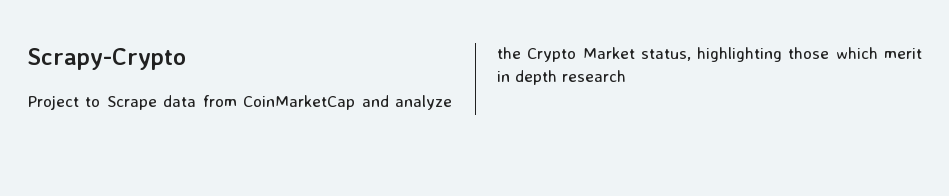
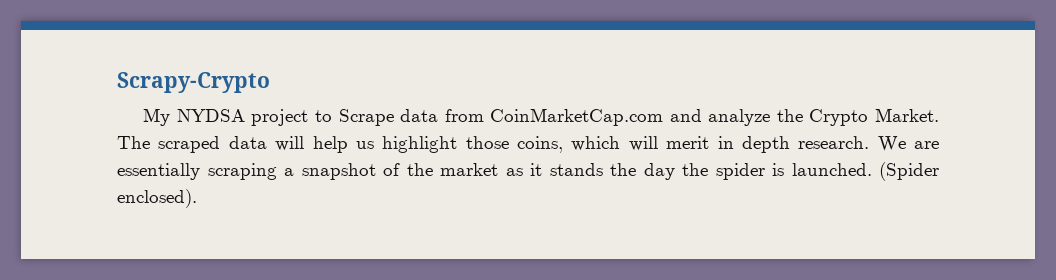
[27,95,79,110] Project -> [143,108,309,126] My NYDSA project
[243,95,356,110] CoinMarketCap -> [490,108,664,126] CoinMarketCap.com
[582,47,922,62] [497,70,626,85] Market status, highlighting those which merit in depth research -> [874,108,939,122] [117,136,939,153] [117,162,939,181] [117,189,197,208] Market. The scraped data will help us highlight those coins, which will merit in depth research. We are essentially scraping a snapshot of the market as it stands the day the spider is launched. (Spider enclosed).

